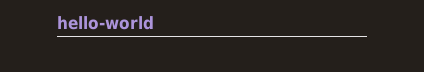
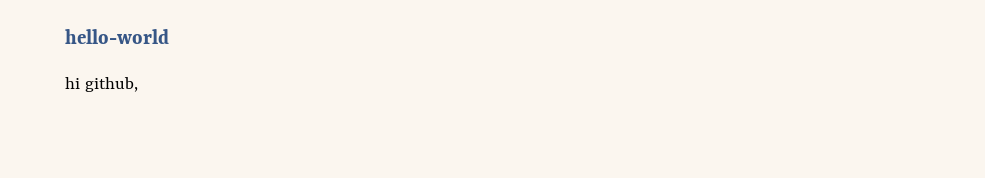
(154, 23) none -> [65,77,138,92] // hi github,

